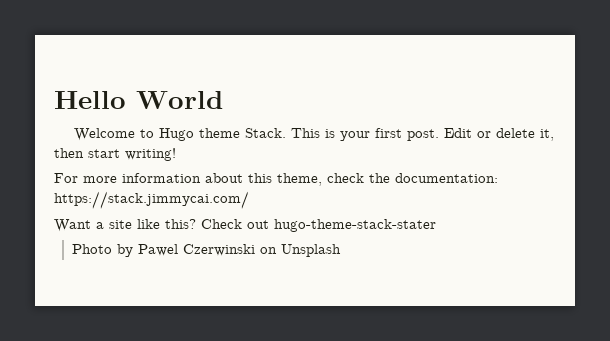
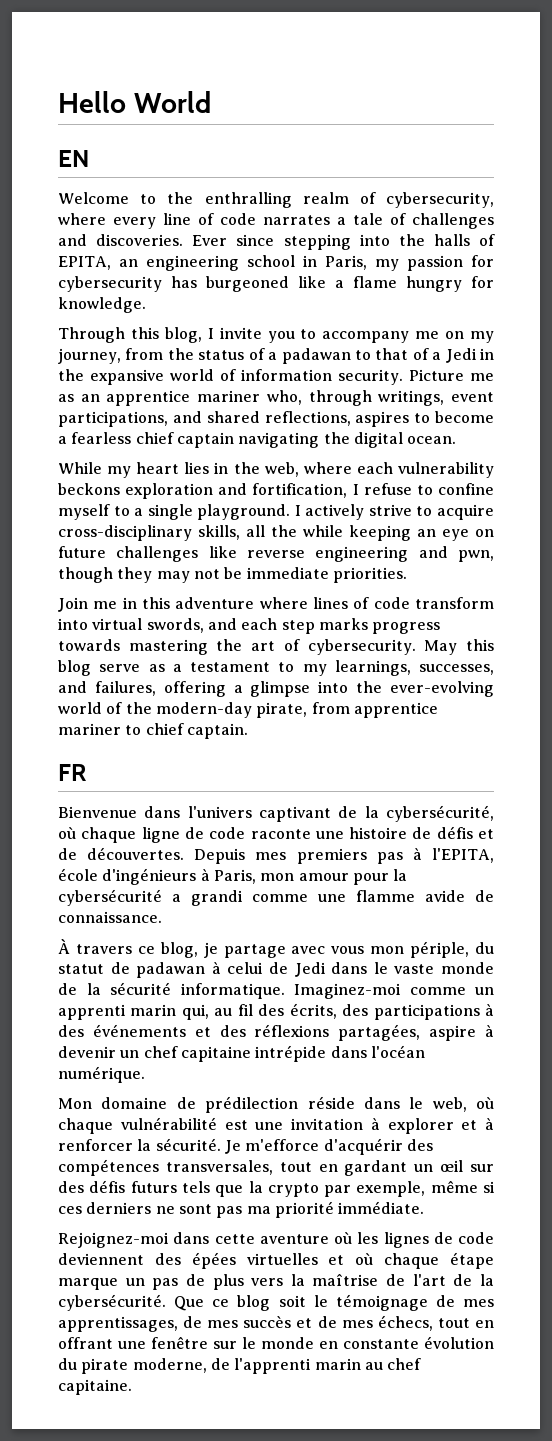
(223, 100) none -> [58,150,89,167] // EN
[159,128,555,141] [54,148,176,161] [54,173,498,186] [54,191,249,209] [54,219,436,232] [71,244,341,257] Hugo theme Stack. This is your first post. Edit or delete it, then start writing! // For more information about this theme, check the documentation: https://stack.jimmycai.com/ // Want a site like this? Check out hugo-theme-stack-stater // Photo by Pawel Czerwinski on Unsplash -> [167,192,495,208] [58,213,494,229] [58,234,495,250] [58,255,494,271] [58,276,494,292] [58,297,146,313] [58,327,494,343] [58,348,495,364] [58,369,494,385] [58,390,495,406] [58,411,494,427] [58,432,457,448] [58,462,494,478] [58,483,495,499] [58,504,494,520] [58,525,494,541] [58,546,494,562] [58,567,407,583] [58,597,494,612] [58,618,441,634] [58,639,495,655] [58,660,494,676] [58,681,495,697] [58,702,438,718] [58,723,248,739] [58,764,87,781] [58,805,494,822] [58,826,495,843] [58,847,495,864] [58,868,408,885] [58,889,494,906] [58,911,162,923] [58,939,494,958] [58,961,495,978] [58,982,494,999] [58,1003,495,1020] [58,1024,494,1041] [58,1045,425,1062] [58,1066,145,1083] [58,1096,494,1113] [58,1117,494,1134] [58,1138,433,1155] [58,1159,494,1176] [58,1180,496,1197] [58,1201,425,1218] [58,1232,494,1248] [58,1252,494,1269] [58,1274,494,1290] [58,1294,494,1311] [58,1315,494,1332] [58,1336,494,1349] [58,1358,422,1374] [58,1379,132,1395] the enthralling realm of cybersecurity, where every line of code narrates a tale of challenges and discoveries. Ever since stepping into the halls of EPITA, an engineering school in Paris, my passion for cybersecurity has burgeoned like a flame hungry for knowledge. // Through this blog, I invite you to accompany me on my journey, from the status of a padawan to that of a Jedi in the expansive world of information security. Picture me as an apprentice mariner who, through writings, event participations, and shared reflections, aspires to become a fearless chief captain navigating the digital ocean. // While my heart lies in the web, where each vulnerability beckons exploration and fortification, I refuse to confine myself to a single playground. I actively strive to acquire cross-disciplinary skills, all the while keeping an eye on future challenges like reverse engineering and pwn, though they may not be immediate priorities. // Join me in this adventure where lines of code transform into virtual swords, and each step marks progress towards mastering the art of cybersecurity. May this blog serve as a testament to my learnings, successes, and failures, offering a glimpse into the ever-evolving world of the modern-day pirate, from apprentice mariner to chief captain. // FR // Bienvenue dans l'univers captivant de la cybersécurité, où chaque ligne de code raconte une histoire de défis et de découvertes. Depuis mes premiers pas à l'EPITA, école d'ingénieurs à Paris, mon amour pour la cybersécurité a grandi comme une flamme avide de connaissance. // À travers ce blog, je partage avec vous mon périple, du statut de padawan à celui de Jedi dans le vaste monde de la sécurité informatique. Imaginez-moi comme un apprenti marin qui, au fil des écrits, des participations à des événements et des réflexions partagées, aspire à devenir un chef capitaine intrépide dans l'océan numérique. // Mon domaine de prédilection réside dans le web, où chaque vulnérabilité est une invitation à explorer et à renforcer la sécurité. Je m'efforce d'acquérir des compétences transversales, tout en gardant un œil sur des défis futurs tels que la crypto par exemple, même si ces derniers ne sont pas ma priorité immédiate. // Rejoignez-moi dans cette aventure où les lignes de code deviennent des épées virtuelles et où chaque étape marque un pas de plus vers la maîtrise de l'art de la cybersécurité. Que ce blog soit le témoignage de mes apprentissages, de mes succès et de mes échecs, tout en offrant une fenêtre sur le monde en constante évolution du pirate moderne, de l'apprenti marin au chef capitaine.

